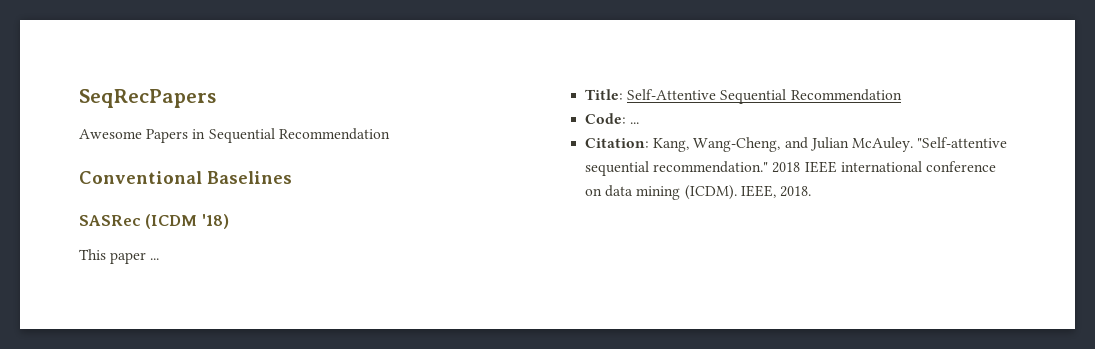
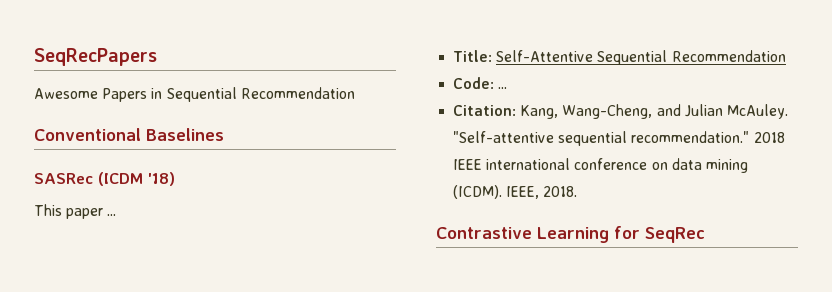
(811, 191) none -> [436,226,705,243] // Contrastive Learning for SeqRec

